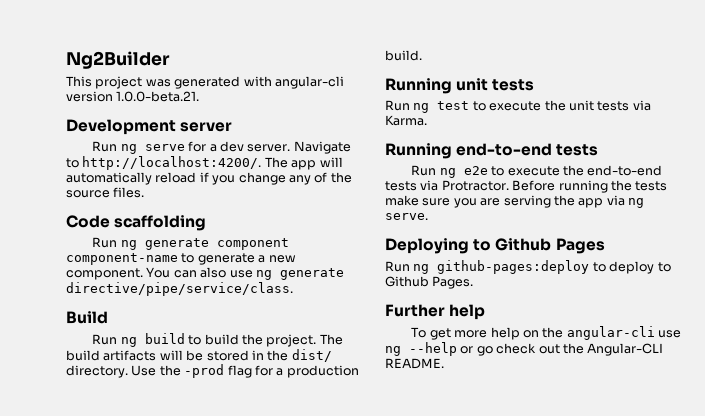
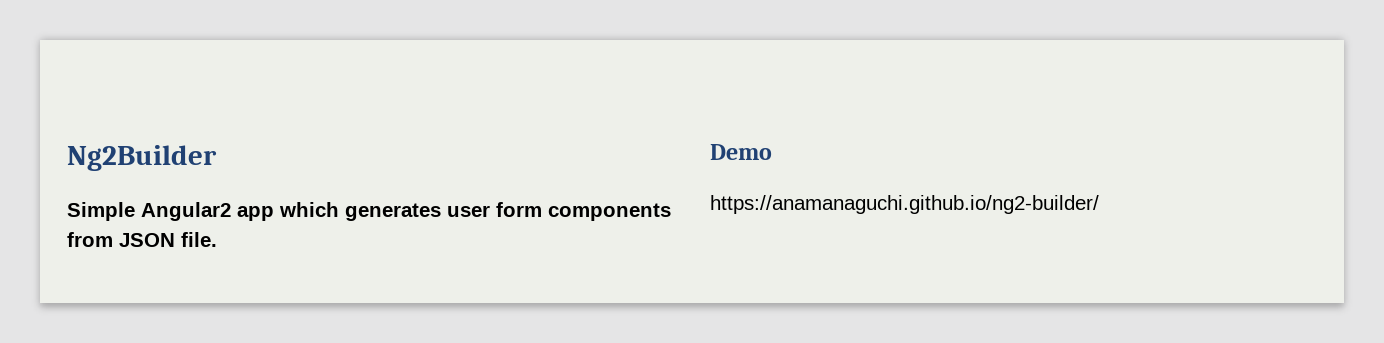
[66,76,344,89] [66,91,200,102] [66,119,233,135] [92,141,351,154] [66,156,343,170] [66,172,352,185] [66,187,145,198] [66,215,207,231] [92,237,289,250] [66,253,296,265] [66,267,344,280] [66,282,293,296] [66,311,108,324] [92,333,343,347] [66,349,332,362] [66,364,359,378] [385,50,422,61] [385,78,535,94] [385,100,651,113] [385,115,427,126] [385,143,599,159] [411,165,663,178] [385,180,668,193] [385,195,644,208] [385,213,428,220] [385,238,605,254] [385,260,671,274] [385,276,474,289] [385,304,486,320] [411,326,682,340] [385,342,664,356] [385,358,444,369] This project was generated with angular-cli version 1.0.0-beta.21. // Development server // Run ng serve for a dev server. Navigate to http://localhost:4200/. The app will automatically reload if you change any of the source files. // Code scaffolding // Run ng generate component component-name to generate a new component. You can also use ng generate directive/pipe/service/class. // Build // Run ng build to build the project. The build artifacts will be stored in the dist/ directory. Use the -prod flag for a production build. // Running unit tests // Run ng test to execute the unit tests via Karma. // Running end-to-end tests // Run ng e2e to execute the end-to-end tests via Protractor. Before running the tests make sure you are serving the app via ng serve. // Deploying to Github Pages // Run ng github-pages:deploy to deploy to Github Pages. // Further help // To get more help on the angular-cli use ng --help or go check out the Angular-CLI README. -> [67,202,671,221] [67,232,217,247] [710,144,772,160] [710,195,1099,214] Simple Angular2 app which generates user form components from JSON file. // Demo // https://anamanaguchi.github.io/ng2-builder/

